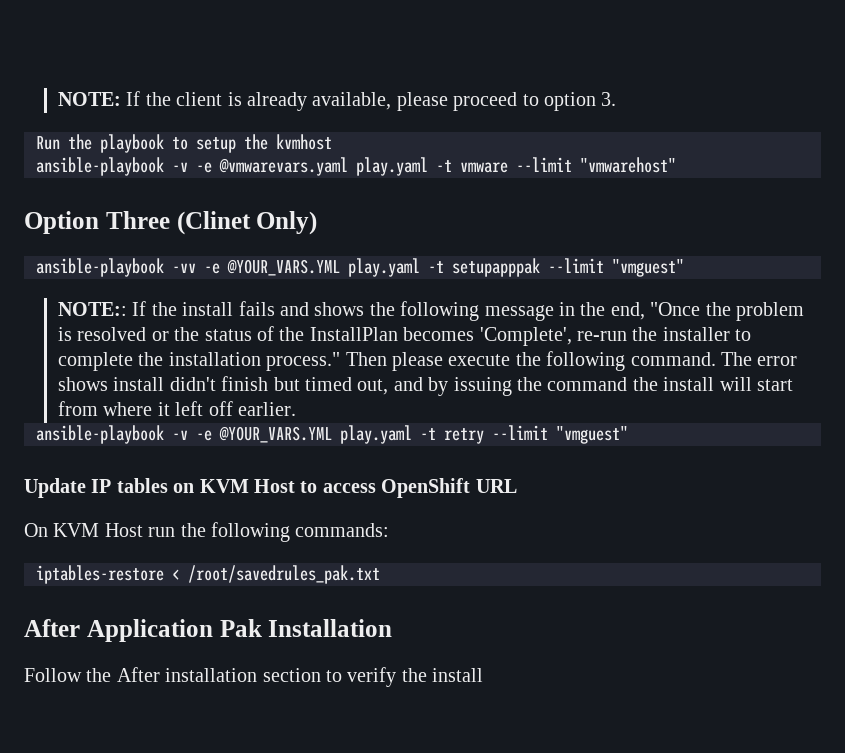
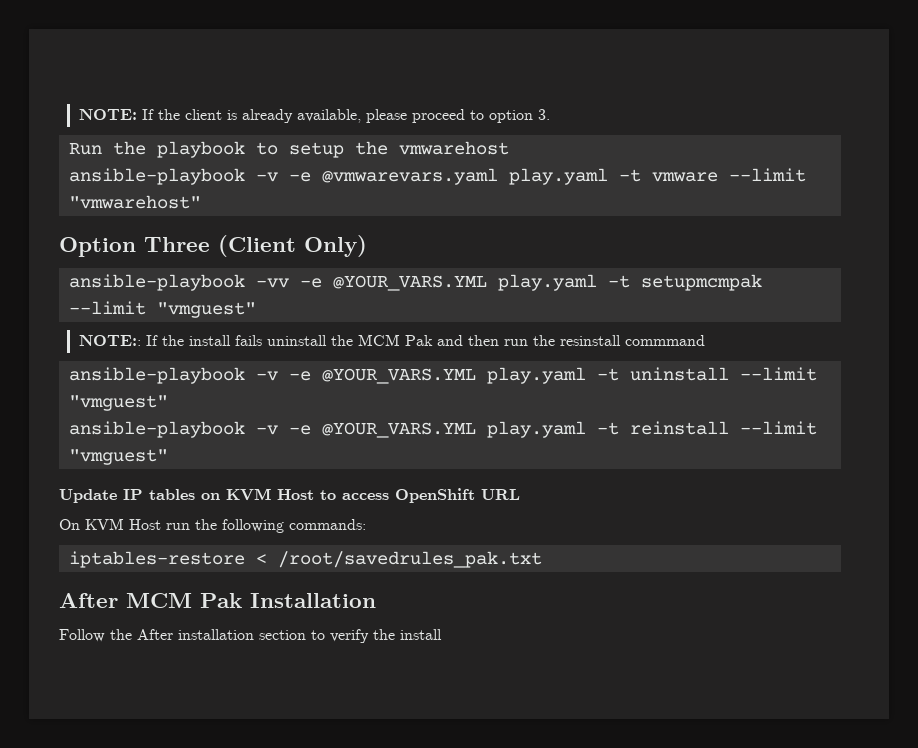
[276,134,332,150] kvmhost -> [398,141,509,155] vmwarehost
[176,211,251,235] (Clinet -> [218,235,296,257] (Client
[452,258,540,277] setupapppak -> [640,274,762,291] setupmcmpak
[279,301,804,321] [57,326,752,346] [57,351,798,371] [57,376,793,396] [57,401,296,416] [36,425,484,444] and shows the following message in the end, "Once the problem is resolved or the status of the InstallPlan becomes 'Complete', re-run the installer to complete the installation process." Then please execute the following command. The error shows install didn't finish but timed out, and by issuing the command the install will start from where it left off earlier. // ansible-playbook -v -e @YOUR_VARS.YML play.yaml -t retry -> [266,334,705,346] [68,367,817,384] [68,395,168,411] [68,421,729,438] uninstall the MCM Pak and then run the resinstall commmand // ansible-playbook -v -e @YOUR_VARS.YML play.yaml -t uninstall --limit "vmguest" // ansible-playbook -v -e @YOUR_VARS.YML play.yaml -t reinstall
[86,619,213,642] Application -> [126,593,192,608] MCM

